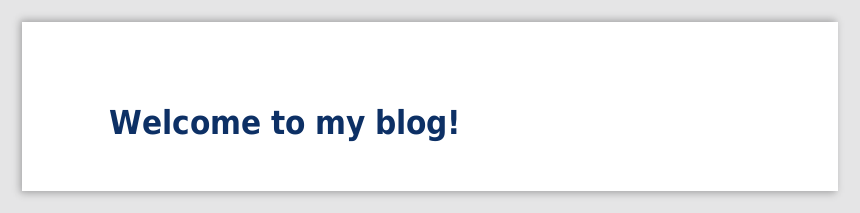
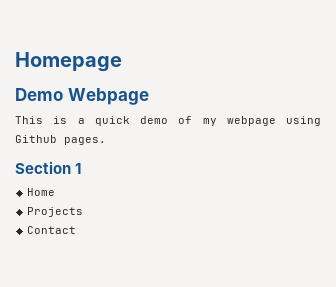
[109,108,461,142] Welcome to my blog! -> [15,52,122,72] [15,88,149,105] [15,116,321,126] [15,135,106,145] [15,161,82,174] [27,188,56,196] [27,207,84,217] [27,226,77,234] Homepage // Demo Webpage // This is a quick demo of my webpage using Github pages. // Section 1 // Home // Projects // Contact

